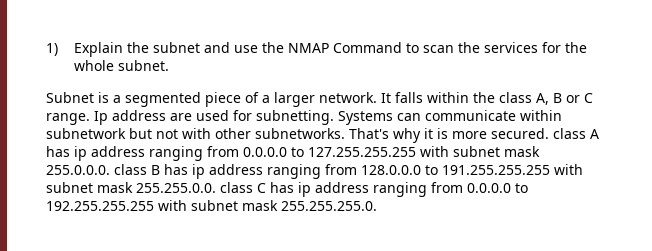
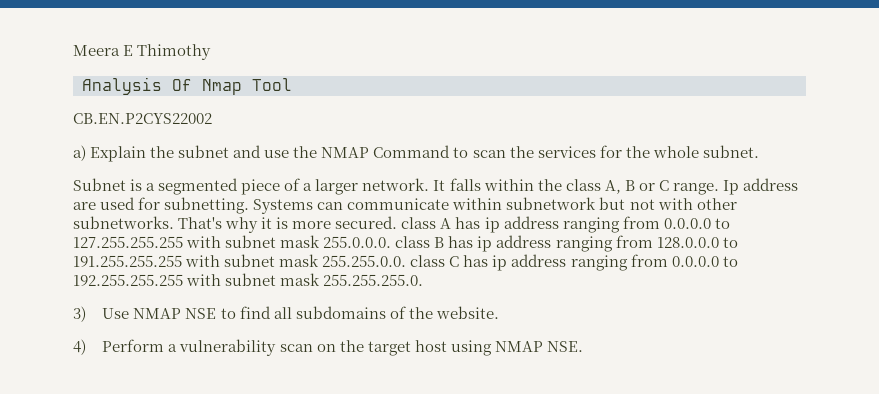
[46,43,58,56] 1) -> [73,44,212,60] [82,77,292,95] [73,113,212,124] [73,145,86,161] Meera E Thimothy // Analysis Of Nmap Tool // CB.EN.P2CYS22002 // a)
(377, 206) none -> [73,306,499,322] [73,339,583,356] // 3) Use NMAP NSE to find all subdomains of the website. // 4) Perform a vulnerability scan on the target host using NMAP NSE.

